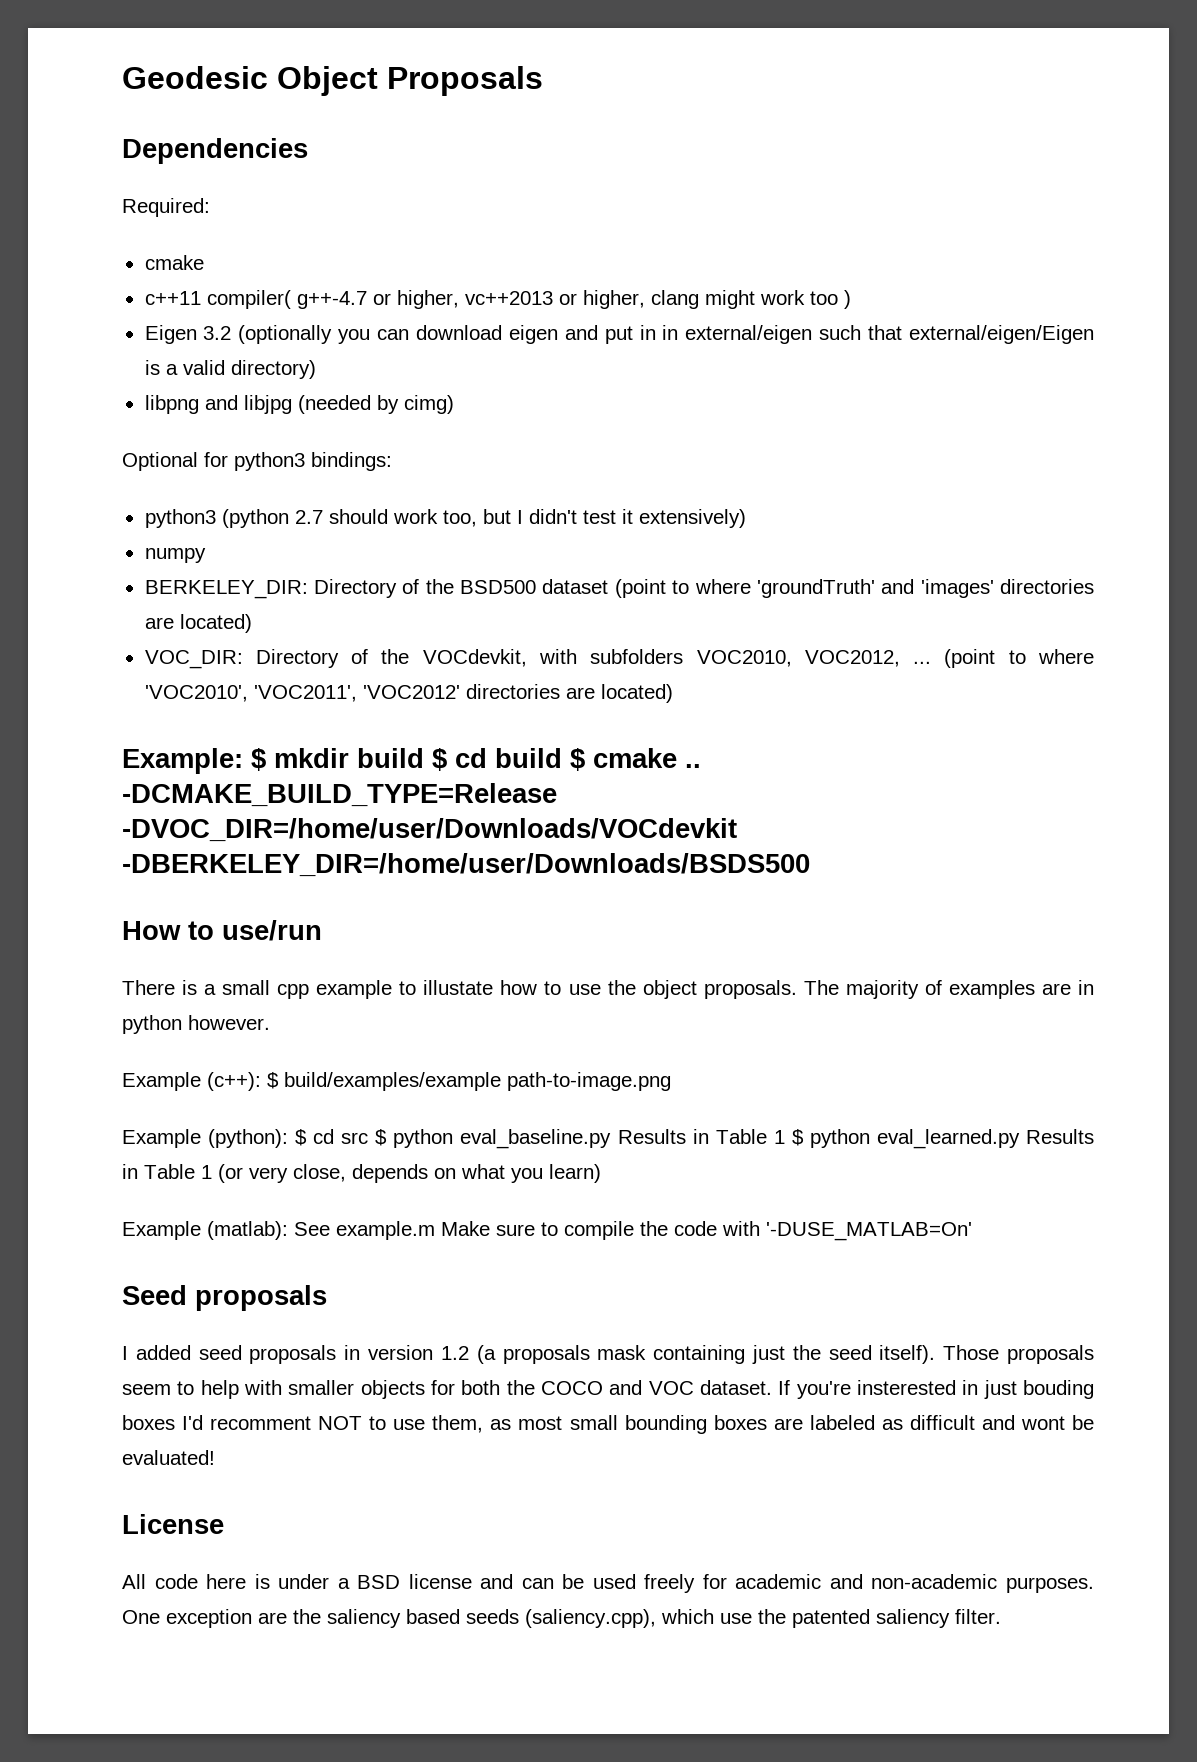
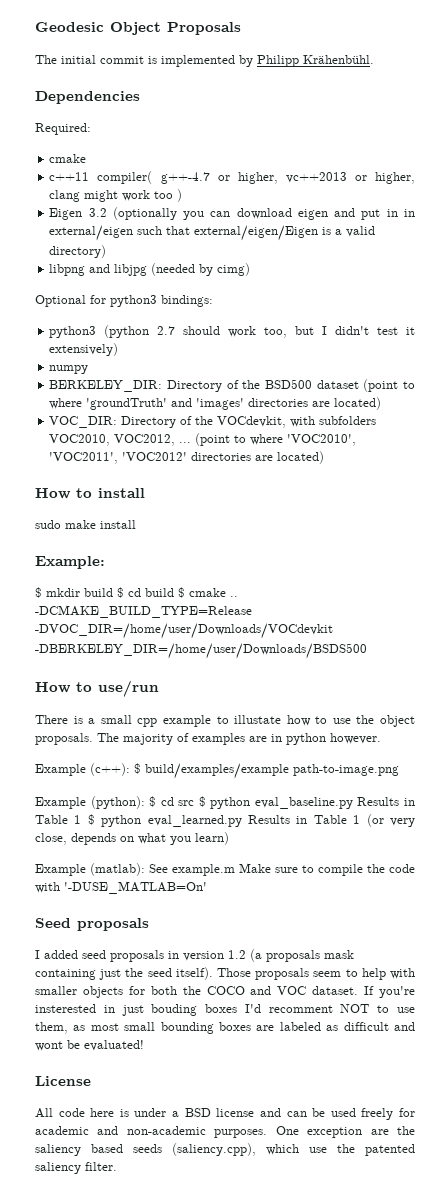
(543, 81) none -> [35,55,374,67] // The initial commit is implemented by Philipp Krähenbühl.
(673, 693) none -> [35,488,145,499] [35,520,136,529] // How to install // sudo make install
(243, 761) none -> (105, 562) //

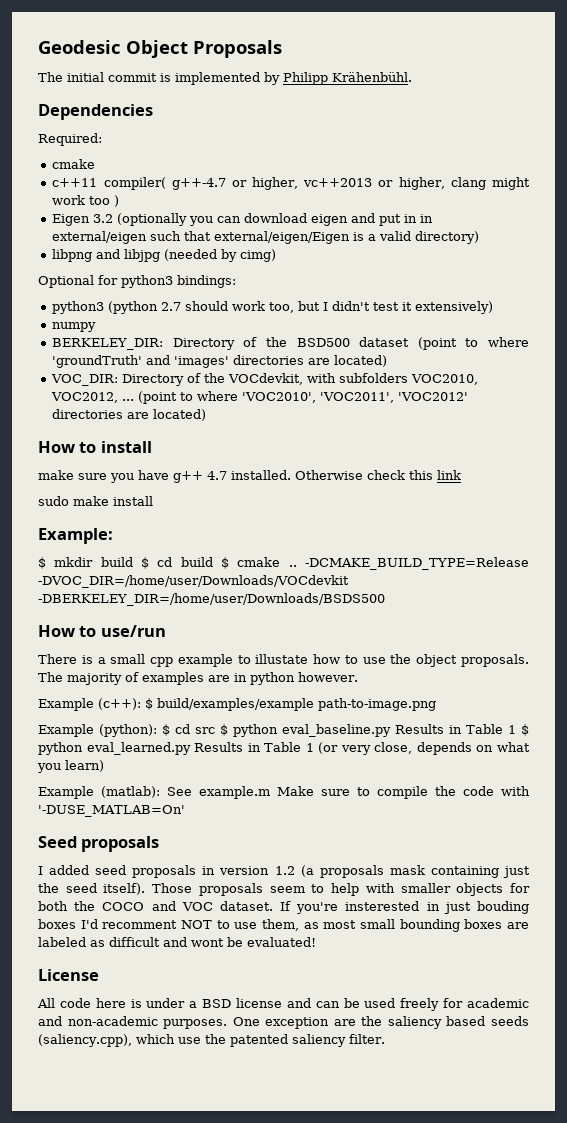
(145, 493) none -> [38,470,461,483] // make sure you have g++ 4.7 installed. Otherwise check this link

